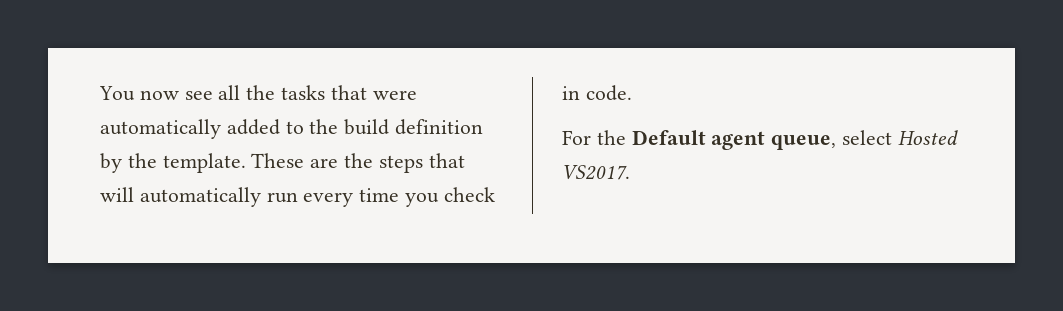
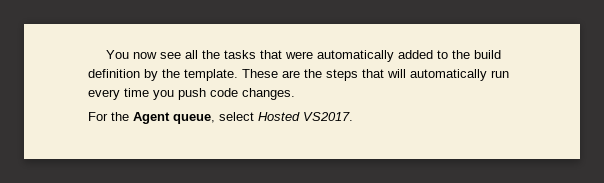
[443,187,495,202] [562,85,632,101] check in code. -> [178,88,295,100] push code changes.
[631,130,766,150] Default agent -> [133,112,170,124] Agent

